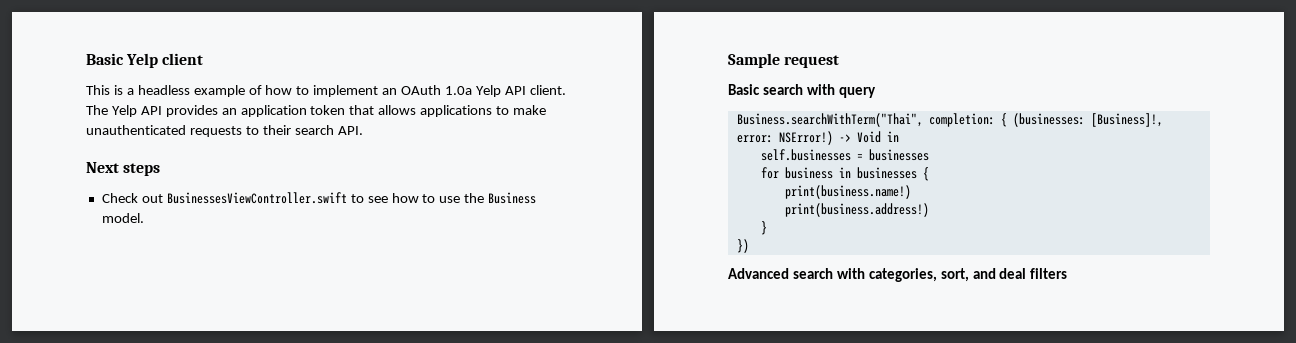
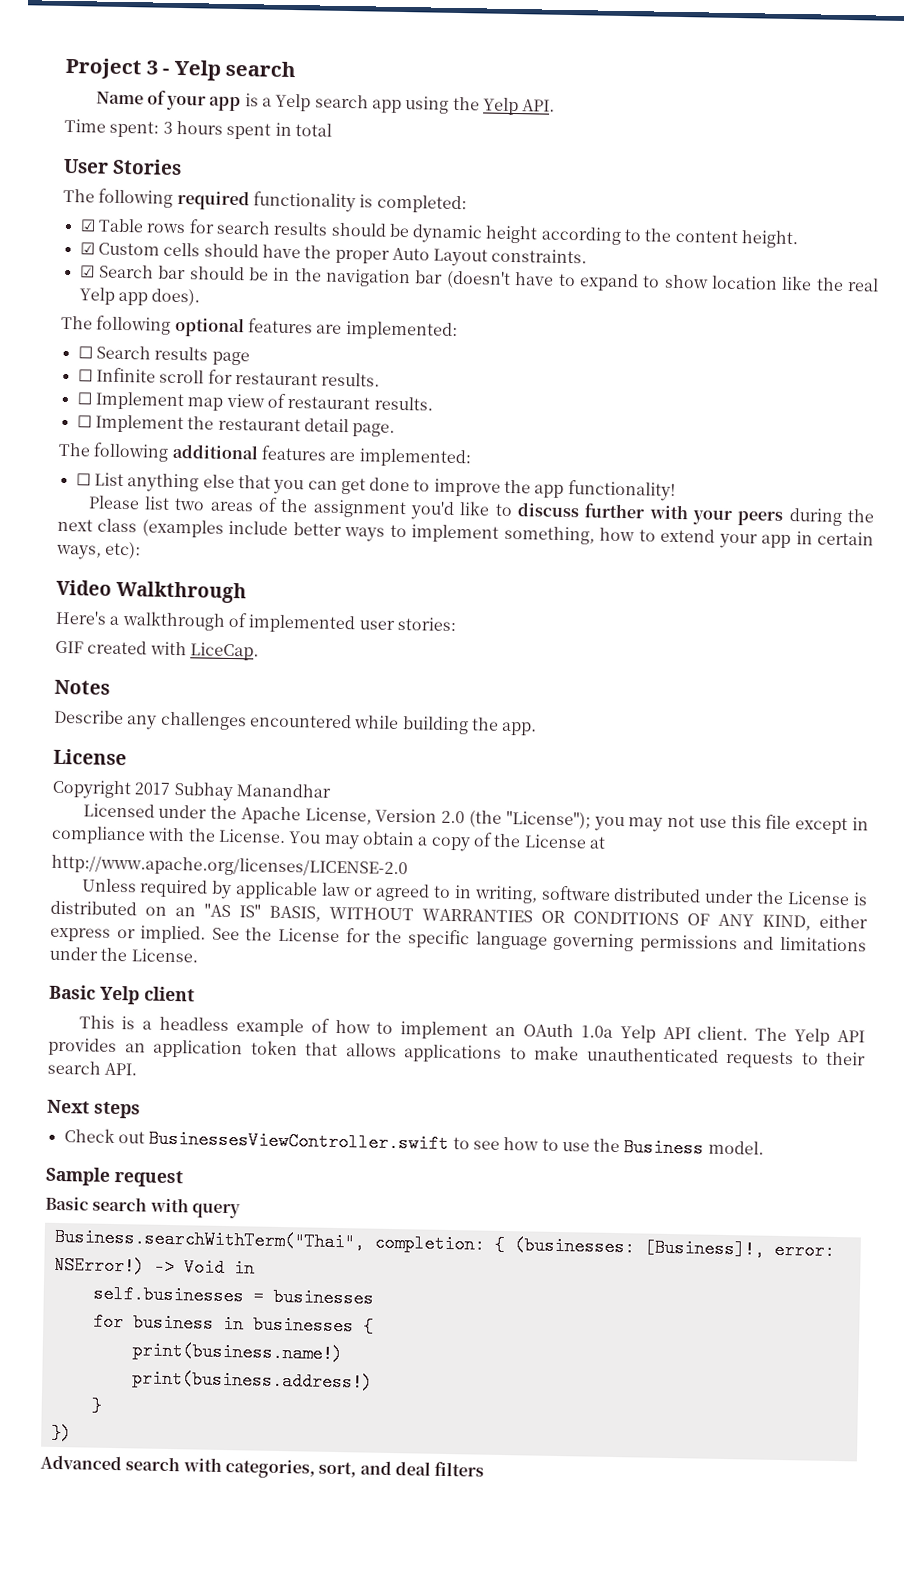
(86, 59) none -> [65,57,297,81] [95,90,556,116] [64,118,332,140] [63,158,183,176] [63,188,467,214] [79,218,800,249] [79,242,588,267] [79,264,880,292] [78,287,201,307] [61,315,458,341] [77,345,250,366] [77,367,381,387] [76,391,433,411] [76,414,396,437] [58,442,472,468] [75,472,676,501] [87,495,875,526] [57,518,875,549] [55,541,142,560] [56,579,248,604] [55,610,456,634] [55,640,259,661] [54,679,110,695] [54,709,538,736] [53,748,127,766] [52,779,331,802] [82,803,869,835] [51,825,606,852] [51,854,408,879] [81,878,869,906] [50,900,868,931] [50,925,868,954] [49,946,198,963] Project 3 - Yelp search // Name of your app is a Yelp search app using the Yelp API. // Time spent: 3 hours spent in total // User Stories // The following required functionality is completed: // ☑ Table rows for search results should be dynamic height according to the content height. // ☑ Custom cells should have the proper Auto Layout constraints. // ☑ Search bar should be in the navigation bar (doesn't have to expand to show location like the real Yelp app does). // The following optional features are implemented: // ☐ Search results page // ☐ Infinite scroll for restaurant results. // ☐ Implement map view of restaurant results. // ☐ Implement the restaurant detail page. // The following additional features are implemented: // ☐ List anything else that you can get done to improve the app functionality! // Please list two areas of the assignment you'd like to discuss further with your peers during the next class (examples include better ways to implement something, how to extend your app in certain ways, etc): // Video Walkthrough // Here's a walkthrough of implemented user stories: // GIF created with LiceCap. // Notes // Describe any challenges encountered while building the app. // License // Copyright 2017 Subhay Manandhar // Licensed under the Apache License, Version 2.0 (the "License"); you may not use this file except in compliance with the License. You may obtain a copy of the License at // http://www.apache.org/licenses/LICENSE-2.0 // Unless required by applicable law or agreed to in writing, software distributed under the License is distributed on an "AS IS" BASIS, WITHOUT WARRANTIES OR CONDITIONS OF ANY KIND, either express or implied. See the License for the specific language governing permissions and limitations under the License. //

